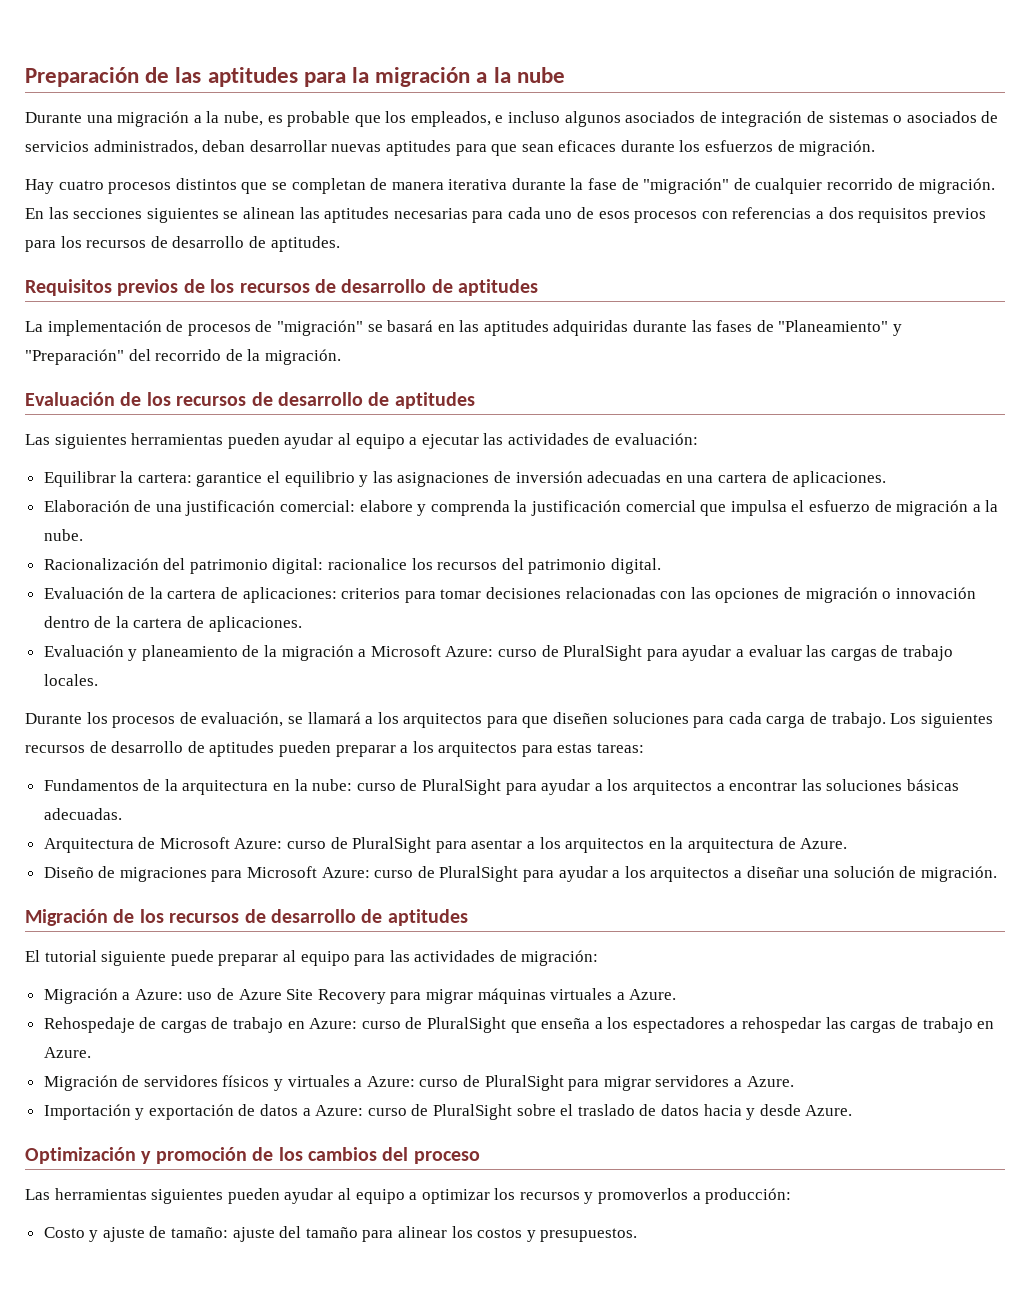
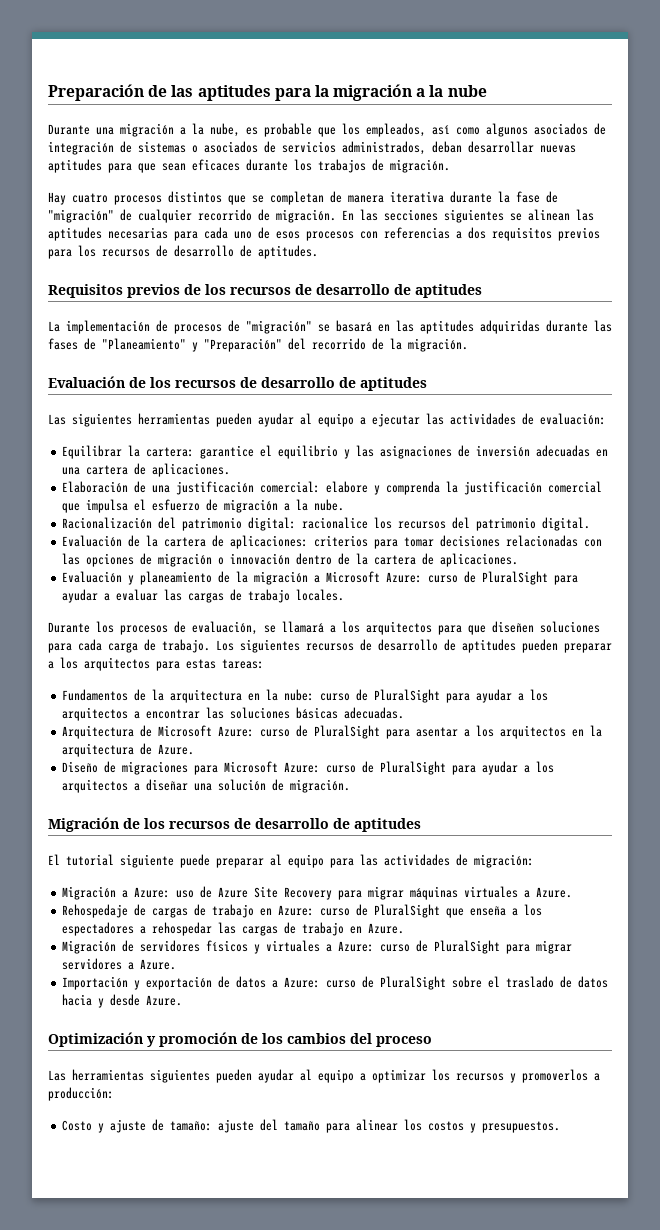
[495,111,561,123] e incluso -> [432,125,480,135] así como
[705,140,774,152] esfuerzos -> [318,159,366,173] trabajos

